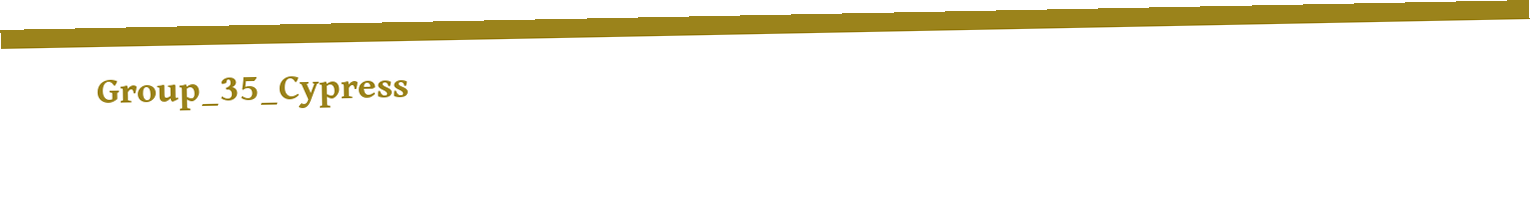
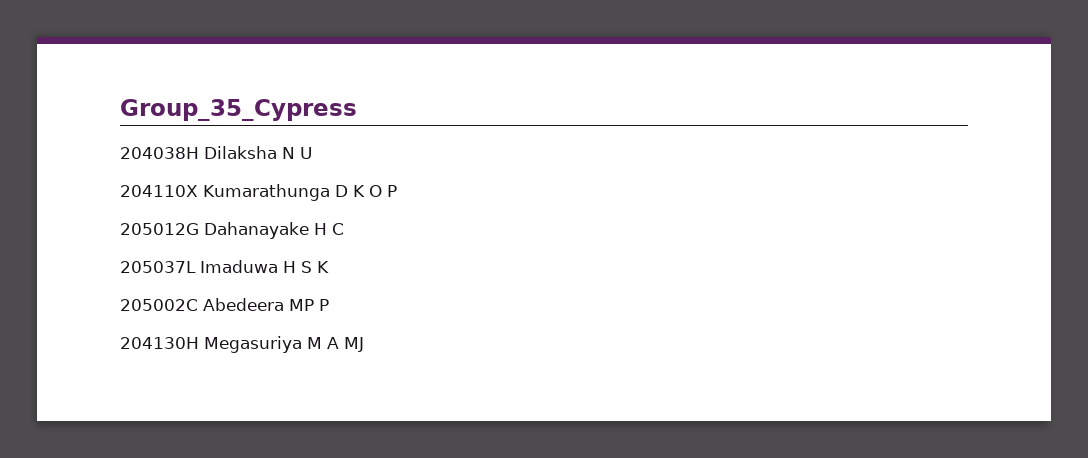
(409, 92) none -> [120,146,312,159] [120,184,397,201] [120,222,344,239] [120,260,329,273] [120,298,329,311] [120,336,364,353] // 204038H Dilaksha N U // 204110X Kumarathunga D K O P // 205012G Dahanayake H C // 205037L Imaduwa H S K // 205002C Abedeera MP P // 204130H Megasuriya M A MJ

